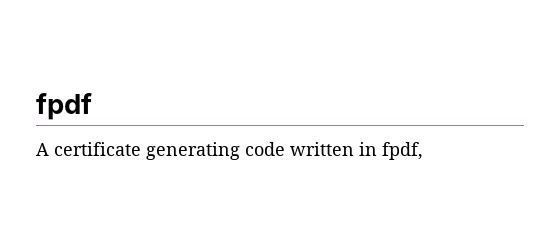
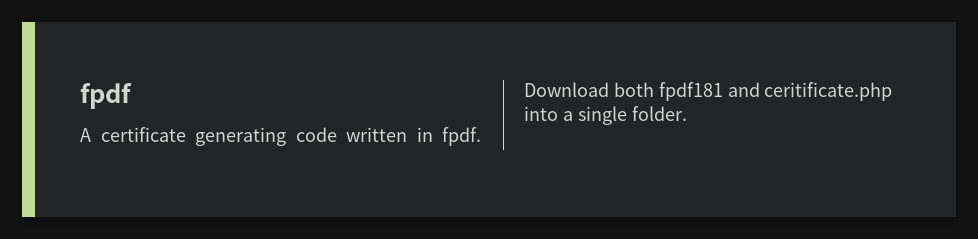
[382,142,423,160] fpdf, -> [442,127,481,146] [524,82,893,101] [524,106,687,125] fpdf. Download both fpdf181 and ceritificate.php into a single folder.

